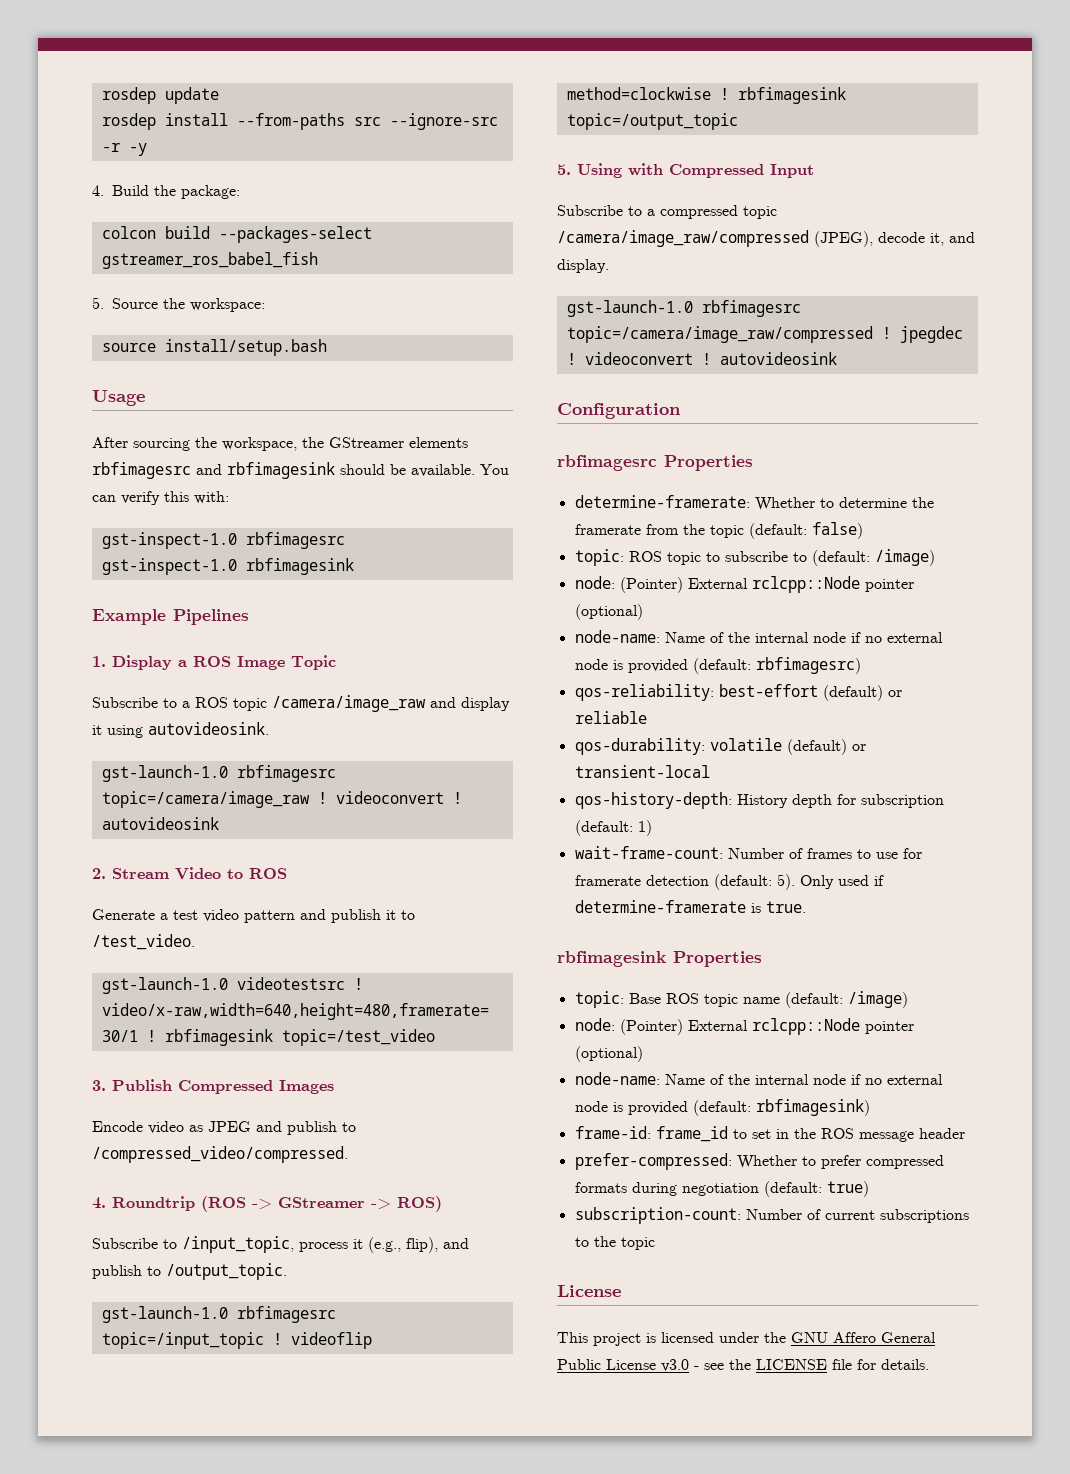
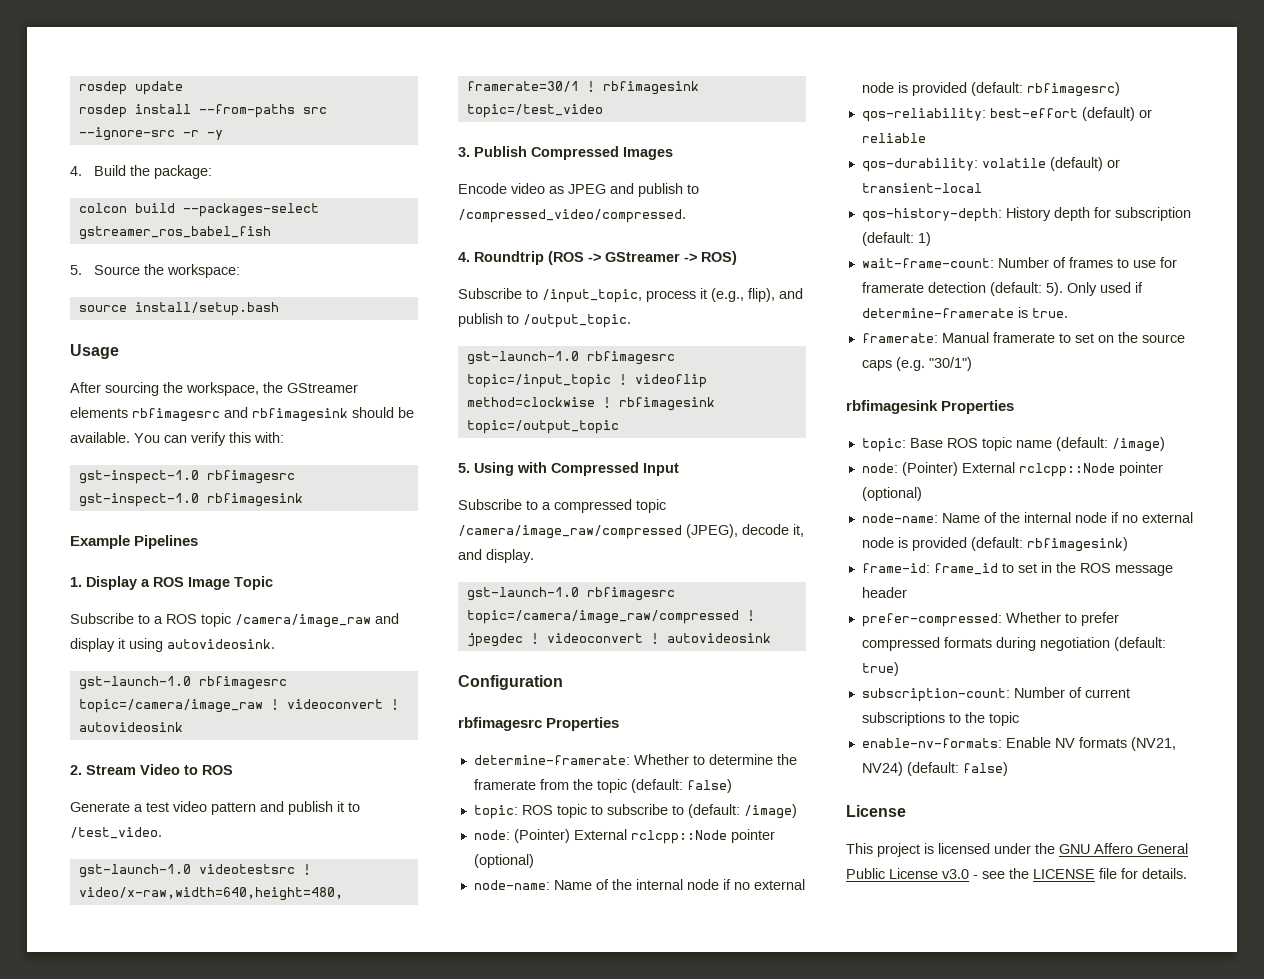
(806, 907) none -> [861,332,1185,343] [861,357,972,371] // framerate: Manual framerate to set on the source caps (e.g. "30/1")
(655, 1243) none -> [861,737,1176,751] [861,762,1008,776] // enable-nv-formats: Enable NV formats (NV21, NV24) (default: false)

